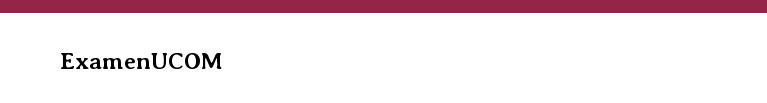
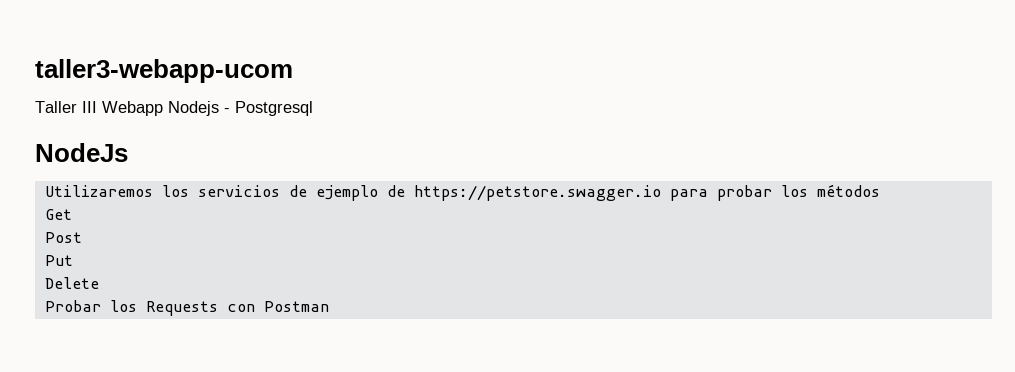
[60,53,223,69] ExamenUCOM -> [35,59,293,83] [35,101,313,116] [35,143,128,162] [44,184,880,201] [44,209,72,220] [44,232,82,243] [44,255,73,266] [44,277,99,289] [44,300,329,316] taller3-webapp-ucom // Taller III Webapp Nodejs - Postgresql // NodeJs // Utilizaremos los servicios de ejemplo de https://petstore.swagger.io para probar los métodos // Get // Post // Put // Delete // Probar los Requests con Postman

